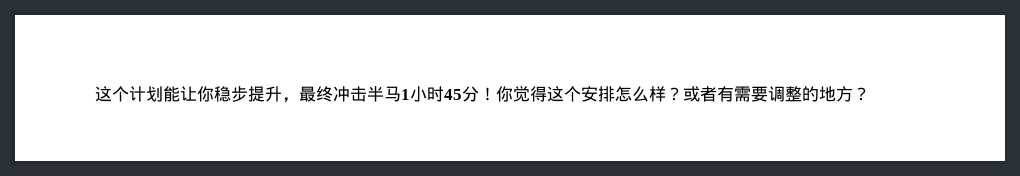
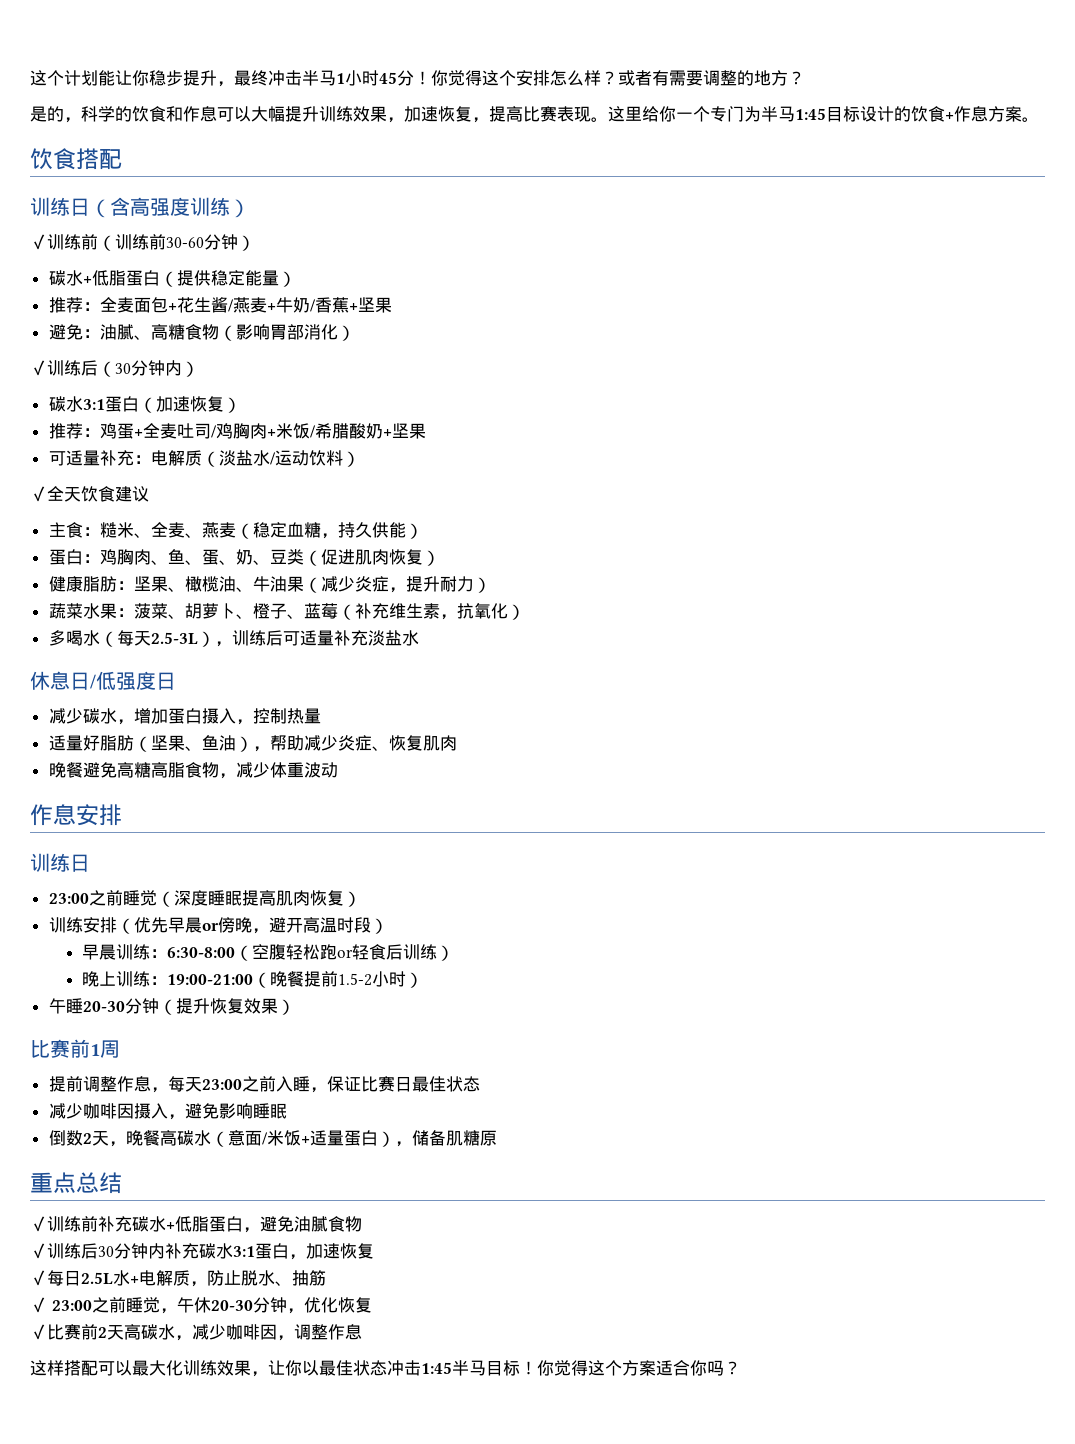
(870, 94) none -> [30,106,1039,123] [30,148,122,170] [30,197,250,218] [30,234,255,251] [48,270,296,287] [48,297,392,313] [48,324,355,341] [30,360,199,377] [48,396,241,413] [48,423,426,439] [48,450,360,467] [30,486,149,502] [48,522,423,539] [48,549,440,566] [48,576,491,593] [48,603,525,620] [48,630,419,647] [30,671,176,690] [48,708,321,725] [48,735,457,752] [48,762,338,779] [30,804,122,826] [30,853,90,872] [48,890,361,907] [48,917,388,934] [82,944,455,961] [82,971,424,988] [48,998,295,1015] [30,1039,120,1058] [48,1076,480,1093] [48,1103,287,1120] [48,1130,497,1147] [30,1172,122,1194] [30,1216,362,1233] [30,1243,374,1260] [30,1270,326,1287] [30,1297,372,1314] [30,1324,362,1341] [30,1360,741,1377] // 是的，科学的饮食和作息可以大幅提升训练效果，加速恢复，提高比赛表现。这里给你一个专门为半马1:45目标设计的饮食+作息方案。 // 饮食搭配 // 训练日（含高强度训练） // ✓训练前（训练前30-60分钟） // 碳水+低脂蛋白（提供稳定能量） // 推荐：全麦面包+花生酱/燕麦+牛奶/香蕉+坚果 // 避免：油腻、高糖食物（影响胃部消化） // ✓训练后（30分钟内） // 碳水3:1蛋白（加速恢复） // 推荐：鸡蛋+全麦吐司/鸡胸肉+米饭/希腊酸奶+坚果 // 可适量补充：电解质（淡盐水/运动饮料） // ✓全天饮食建议 // 主食：糙米、全麦、燕麦（稳定血糖，持久供能） // 蛋白：鸡胸肉、鱼、蛋、奶、豆类（促进肌肉恢复） // 健康脂肪：坚果、橄榄油、牛油果（减少炎症，提升耐力） // 蔬菜水果：菠菜、胡萝卜、橙子、蓝莓（补充维生素，抗氧化） // 多喝水（每天2.5-3L），训练后可适量补充淡盐水 // 休息日/低强度日 // 减少碳水，增加蛋白摄入，控制热量 // 适量好脂肪（坚果、鱼油），帮助减少炎症、恢复肌肉 // 晚餐避免高糖高脂食物，减少体重波动 // 作息安排 // 训练日 // 23:00之前睡觉（深度睡眠提高肌肉恢复） // 训练安排（优先早晨or傍晚，避开高温时段） // 早晨训练：6:30-8:00（空腹轻松跑or轻食后训练） // 晚上训练：19:00-21:00（晚餐提前1.5-2小时） // 午睡20-30分钟（提升恢复效果） // 比赛前1周 // 提前调整作息，每天23:00之前入睡，保证比赛日最佳状态 // 减少咖啡因摄入，避免影响睡眠 // 倒数2天，晚餐高碳水（意面/米饭+适量蛋白），储备肌糖原 // 重点总结 // ✓训练前补充碳水+低脂蛋白，避免油腻食物 // ✓训练后30分钟内补充碳水3:1蛋白，加速恢复 // ✓每日2.5L水+电解质，防止脱水、抽筋 // ✓ 23:00之前睡觉，午休20-30分钟，优化恢复 // ✓比赛前2天高碳水，减少咖啡因，调整作息 // 这样搭配可以最大化训练效果，让你以最佳状态冲击1:45半马目标！你觉得这个方案适合你吗？

